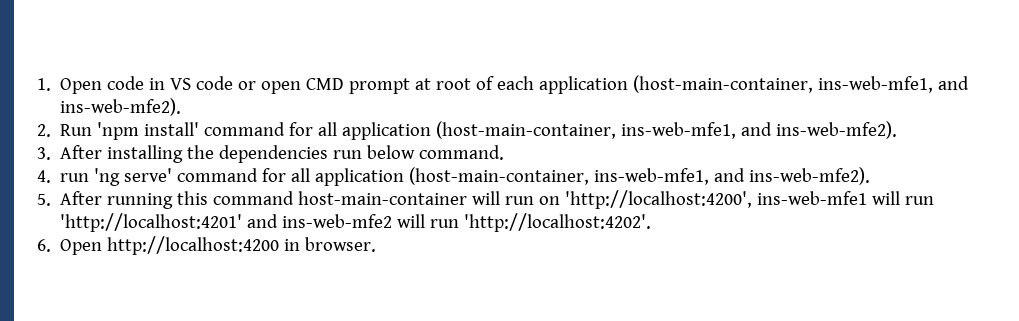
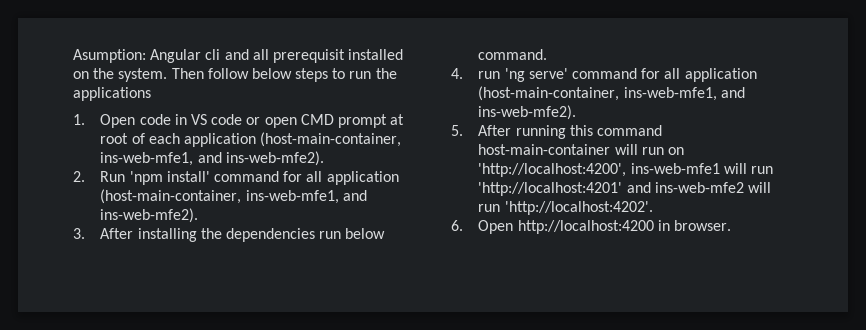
(37, 84) none -> [73,49,404,63] [73,68,397,82] [73,87,151,101] Asumption: Angular cli and all prerequisit installed on the system. Then follow below steps to run the applications //

